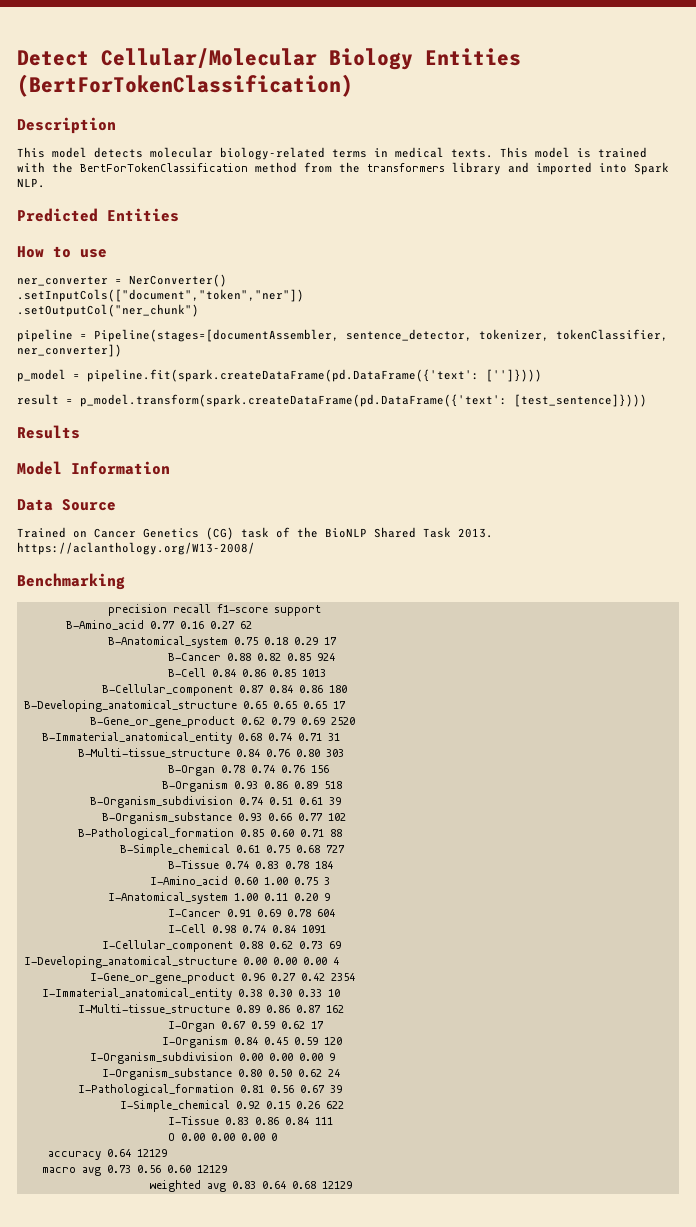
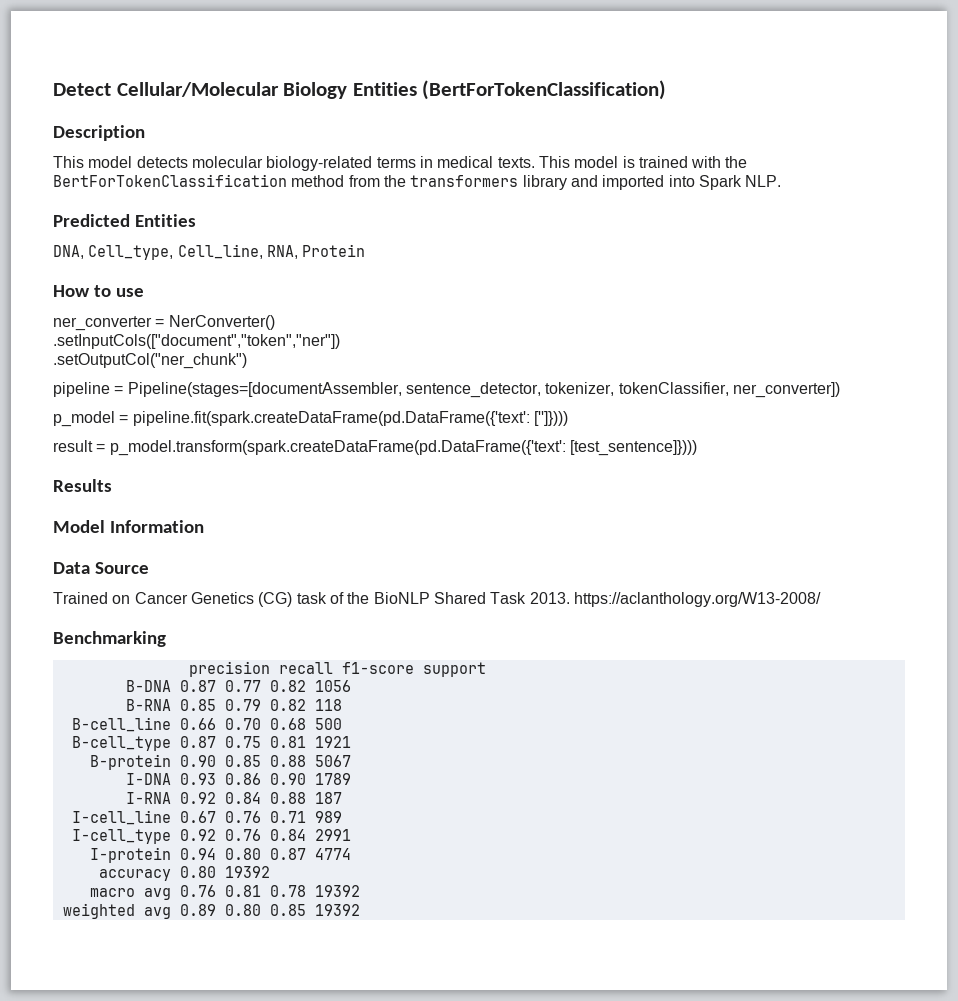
(179, 215) none -> [53,244,366,260] // DNA, Cell_type, Cell_line, RNA, Protein
[65,620,252,630] [107,636,337,648] [167,653,335,661] [167,668,326,677] [101,684,347,696] [23,700,346,712] [89,716,355,728] [41,732,340,744] [77,748,344,758] [167,765,329,776] [161,780,342,792] [89,796,341,808] [101,812,346,824] [77,828,342,840] [119,844,345,856] [167,860,333,869] [149,876,330,886] [107,892,330,904] [167,909,335,917] [167,924,326,933] [101,940,341,952] [23,956,339,968] [89,972,355,984] [41,988,340,1000] [77,1004,344,1014] [167,1021,324,1032] [161,1036,342,1048] [89,1052,335,1064] [101,1068,340,1080] [77,1084,342,1096] [119,1100,344,1112] [167,1116,333,1125] [167,1133,277,1141] B-Amino_acid 0.77 0.16 0.27 62 // B-Anatomical_system 0.75 0.18 0.29 17 // B-Cancer 0.88 0.82 0.85 924 // B-Cell 0.84 0.86 0.85 1013 // B-Cellular_component 0.87 0.84 0.86 180 // B-Developing_anatomical_structure 0.65 0.65 0.65 17 // B-Gene_or_gene_product 0.62 0.79 0.69 2520 // B-Immaterial_anatomical_entity 0.68 0.74 0.71 31 // B-Multi-tissue_structure 0.84 0.76 0.80 303 // B-Organ 0.78 0.74 0.76 156 // B-Organism 0.93 0.86 0.89 518 // B-Organism_subdivision 0.74 0.51 0.61 39 // B-Organism_substance 0.93 0.66 0.77 102 // B-Pathological_formation 0.85 0.60 0.71 88 // B-Simple_chemical 0.61 0.75 0.68 727 // B-Tissue 0.74 0.83 0.78 184 // I-Amino_acid 0.60 1.00 0.75 3 // I-Anatomical_system 1.00 0.11 0.20 9 // I-Cancer 0.91 0.69 0.78 604 // I-Cell 0.98 0.74 0.84 1091 // I-Cellular_component 0.88 0.62 0.73 69 // I-Developing_anatomical_structure 0.00 0.00 0.00 4 // I-Gene_or_gene_product 0.96 0.27 0.42 2354 // I-Immaterial_anatomical_entity 0.38 0.30 0.33 10 // I-Multi-tissue_structure 0.89 0.86 0.87 162 // I-Organ 0.67 0.59 0.62 17 // I-Organism 0.84 0.45 0.59 120 // I-Organism_subdivision 0.00 0.00 0.00 9 // I-Organism_substance 0.80 0.50 0.62 24 // I-Pathological_formation 0.81 0.56 0.67 39 // I-Simple_chemical 0.92 0.15 0.26 622 // I-Tissue 0.83 0.86 0.84 111 // O 0.00 0.00 0.00 0 -> [125,680,351,692] [125,699,342,711] [71,717,342,732] [71,736,351,751] [89,754,351,770] [125,773,351,785] [125,792,342,804] [71,810,342,825] [71,829,351,844] [89,847,351,863] B-DNA 0.87 0.77 0.82 1056 // B-RNA 0.85 0.79 0.82 118 // B-cell_line 0.66 0.70 0.68 500 // B-cell_type 0.87 0.75 0.81 1921 // B-protein 0.90 0.85 0.88 5067 // I-DNA 0.93 0.86 0.90 1789 // I-RNA 0.92 0.84 0.88 187 // I-cell_line 0.67 0.76 0.71 989 // I-cell_type 0.92 0.76 0.84 2991 // I-protein 0.94 0.80 0.87 4774
[106,1149,167,1157] 0.64 12129 -> [179,866,270,878] 0.80 19392
[106,1165,227,1173] [149,1180,352,1192] 0.73 0.56 0.60 12129 // weighted avg 0.83 0.64 0.68 12129 -> [179,885,360,897] [62,903,360,919] 0.76 0.81 0.78 19392 // weighted avg 0.89 0.80 0.85 19392

